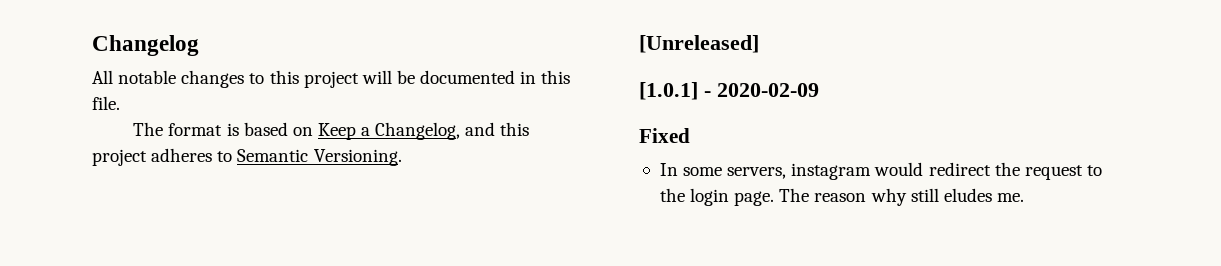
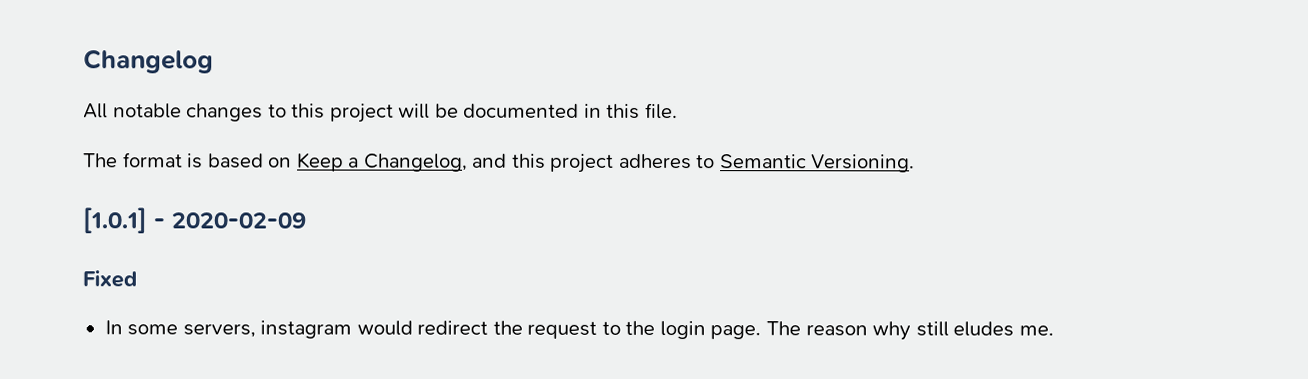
[639,35,759,53] // [Unreleased] -> (916, 163) none

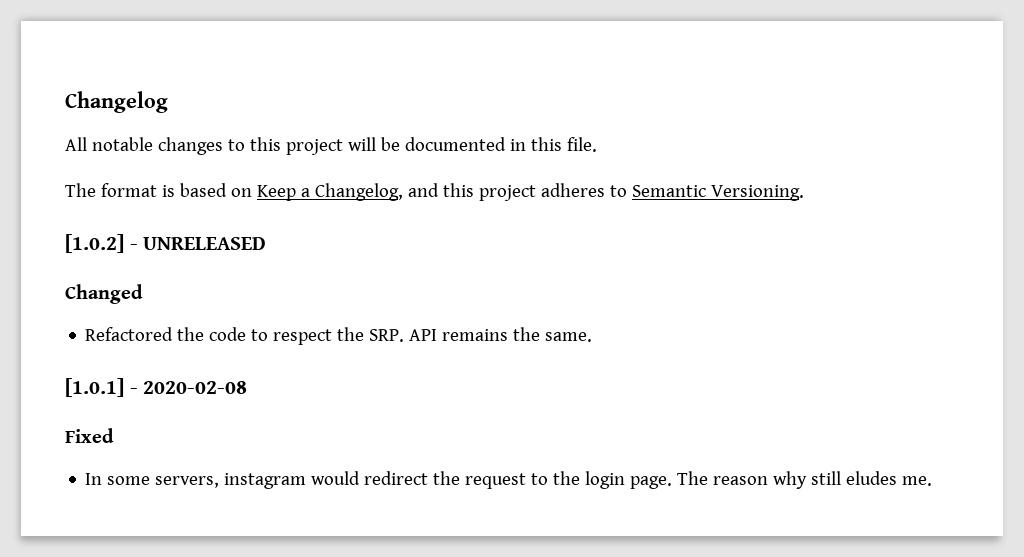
(916, 163) none -> [65,234,267,253] [65,284,143,304] [85,327,593,345] // [1.0.2] - UNRELEASED // Changed // Refactored the code to respect the SRP. API remains the same.
[171,212,306,229] 2020-02-09 -> [143,381,248,394] 2020-02-08

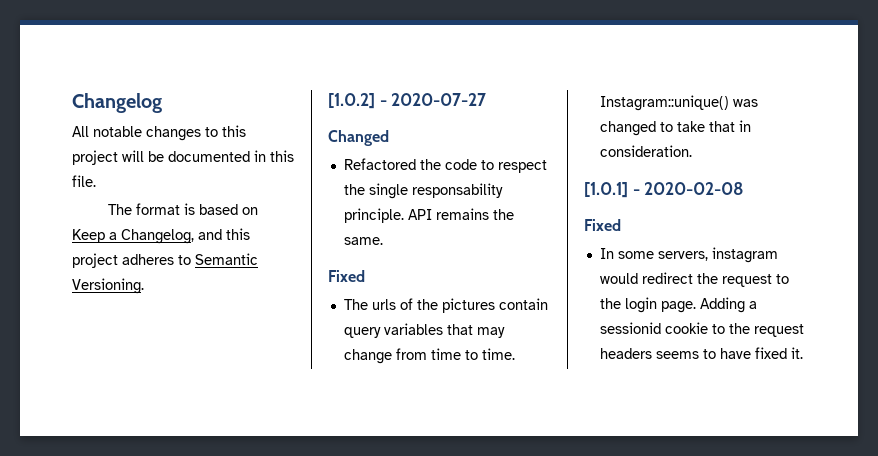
[143,237,267,250] UNRELEASED -> [391,93,487,106] 2020-07-27
[369,329,405,342] SRP. -> [368,183,503,199] [343,208,404,223] single responsability principle.
(593, 337) none -> [328,270,365,282] [343,298,548,313] [343,323,505,338] [343,348,515,364] [599,95,758,111] [599,120,751,136] [599,145,692,157] // Fixed // The urls of the pictures contain query variables that may change from time to time. Instagram::unique() was changed to take that in consideration.
[677,471,933,489] The reason why still eludes me. -> [699,297,757,313] [599,322,804,337] [599,347,803,359] Adding a sessionid cookie to the request headers seems to have fixed it.

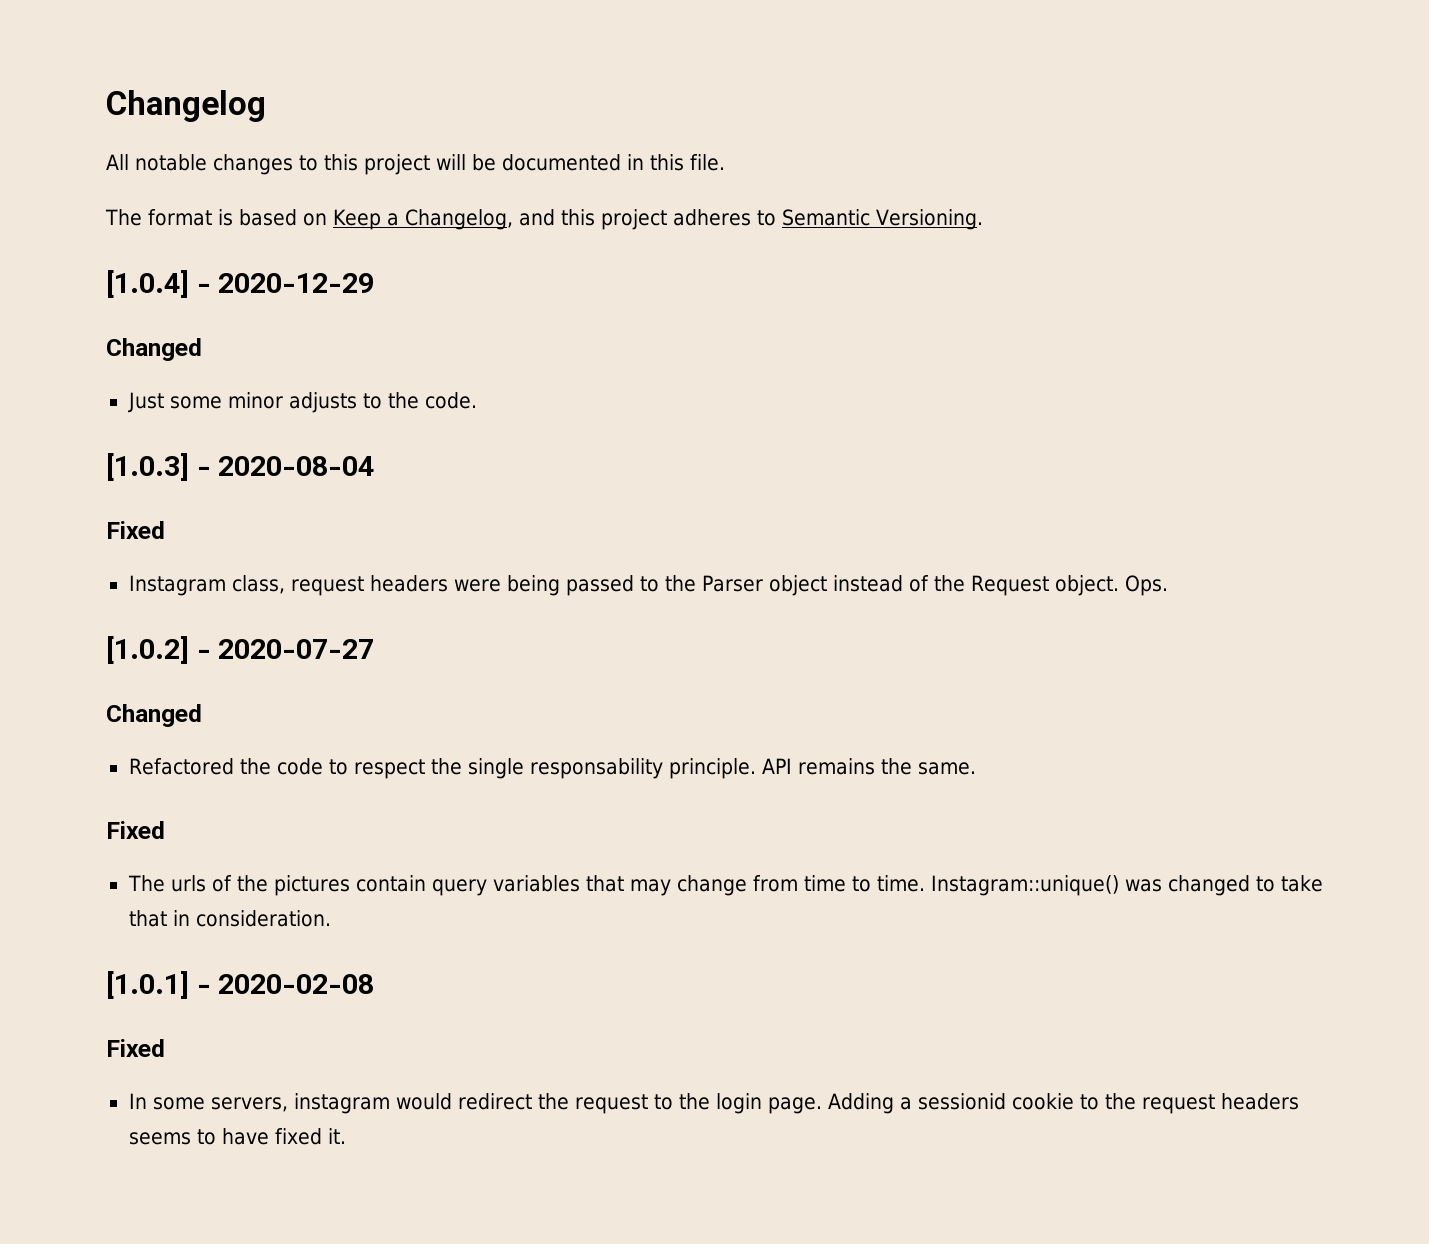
(144, 286) none -> [106,270,375,298] [106,338,202,361] [127,392,477,413] [106,453,375,481] [106,521,165,539] [128,575,1168,596] // [1.0.4] - 2020-12-29 // Changed // Just some minor adjusts to the code. // [1.0.3] - 2020-08-04 // Fixed // Instagram class, request headers were being passed to the Parser object instead of the Request object. Ops.

